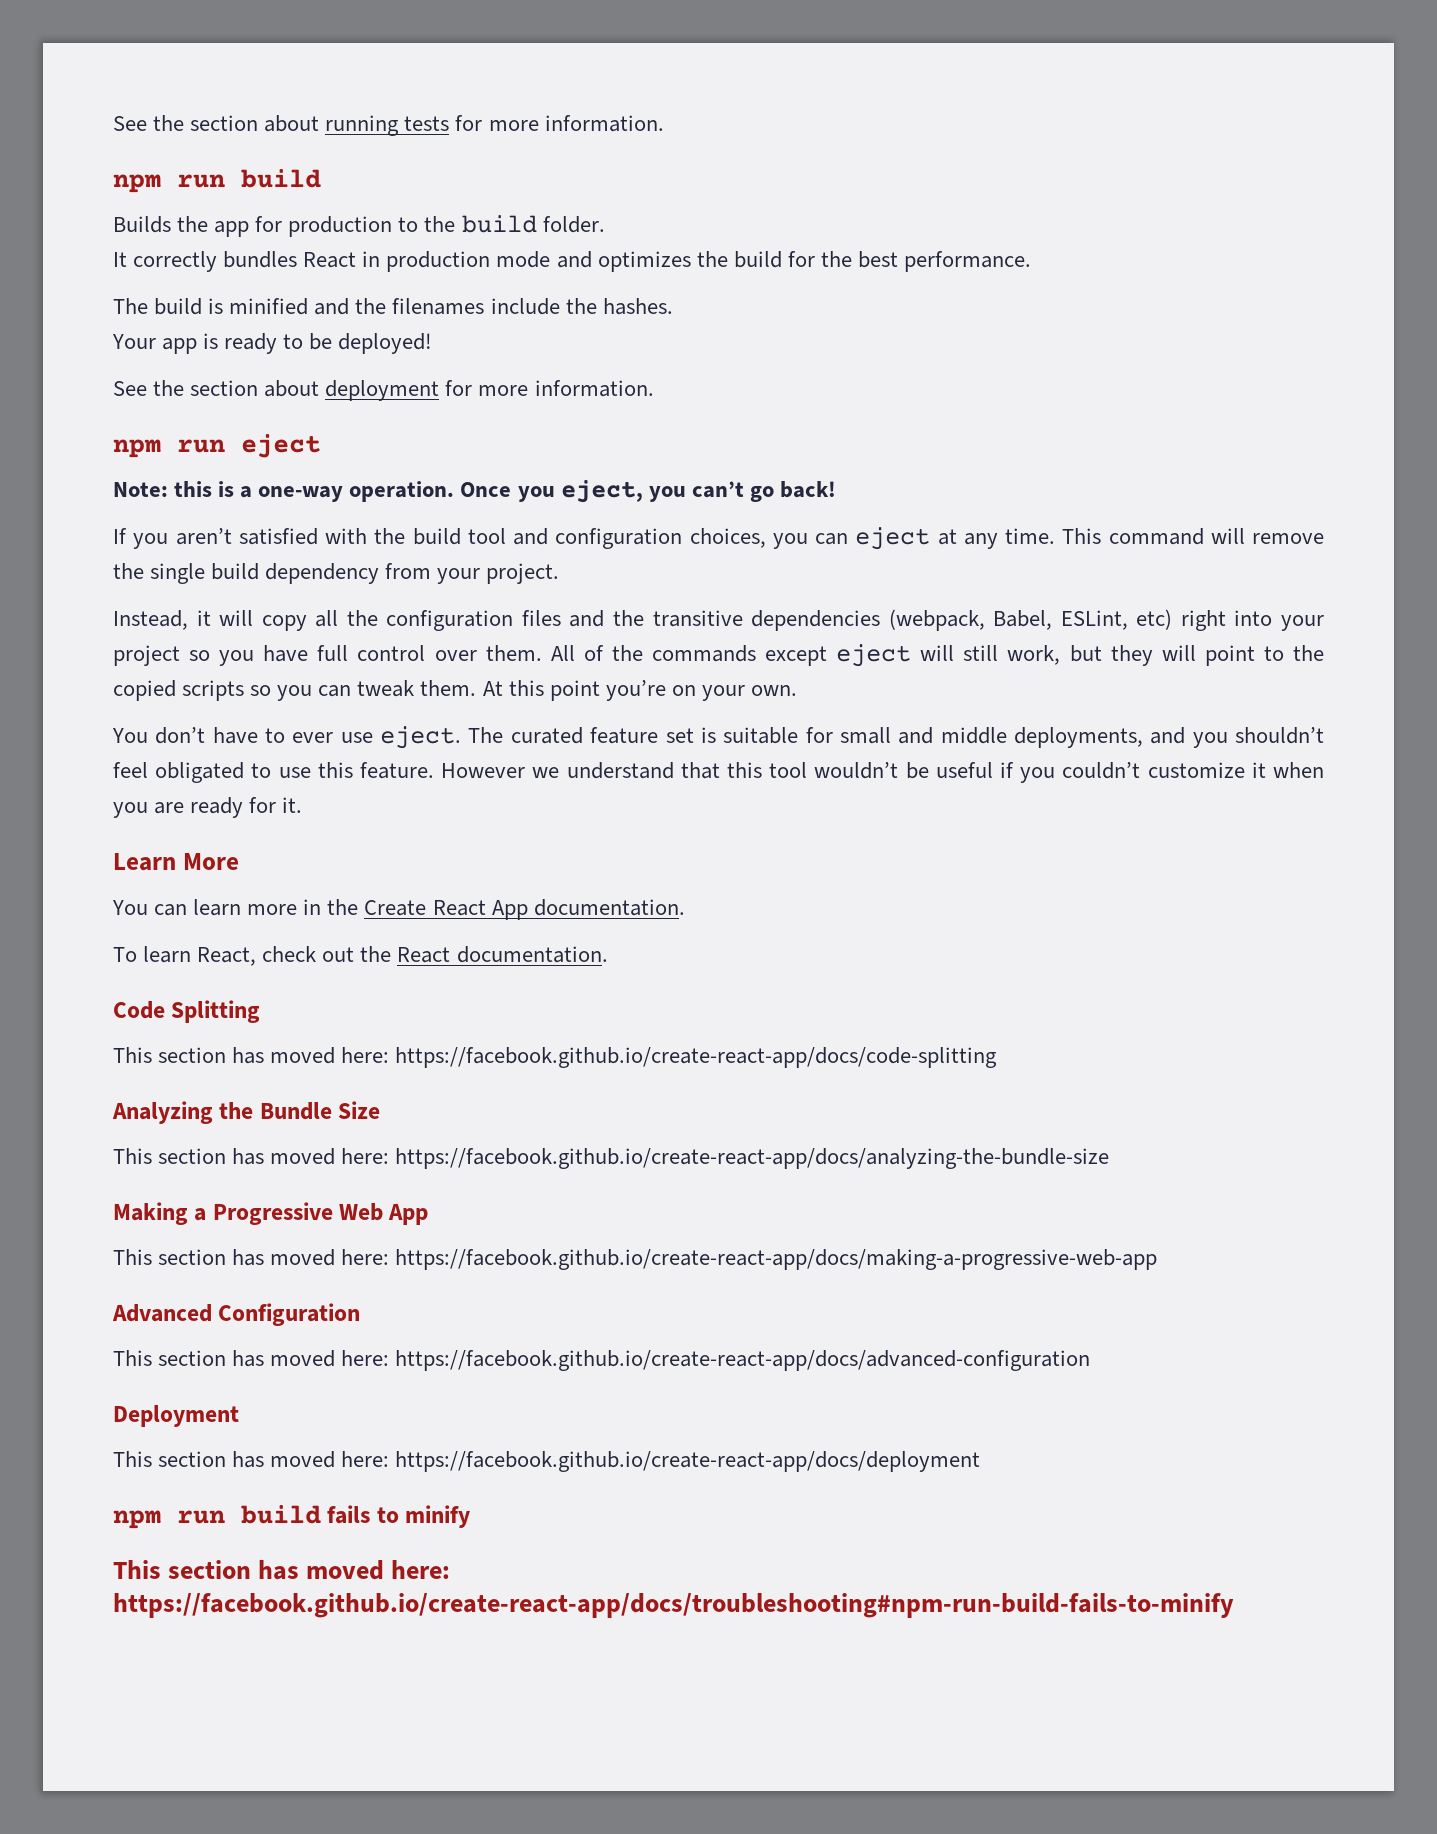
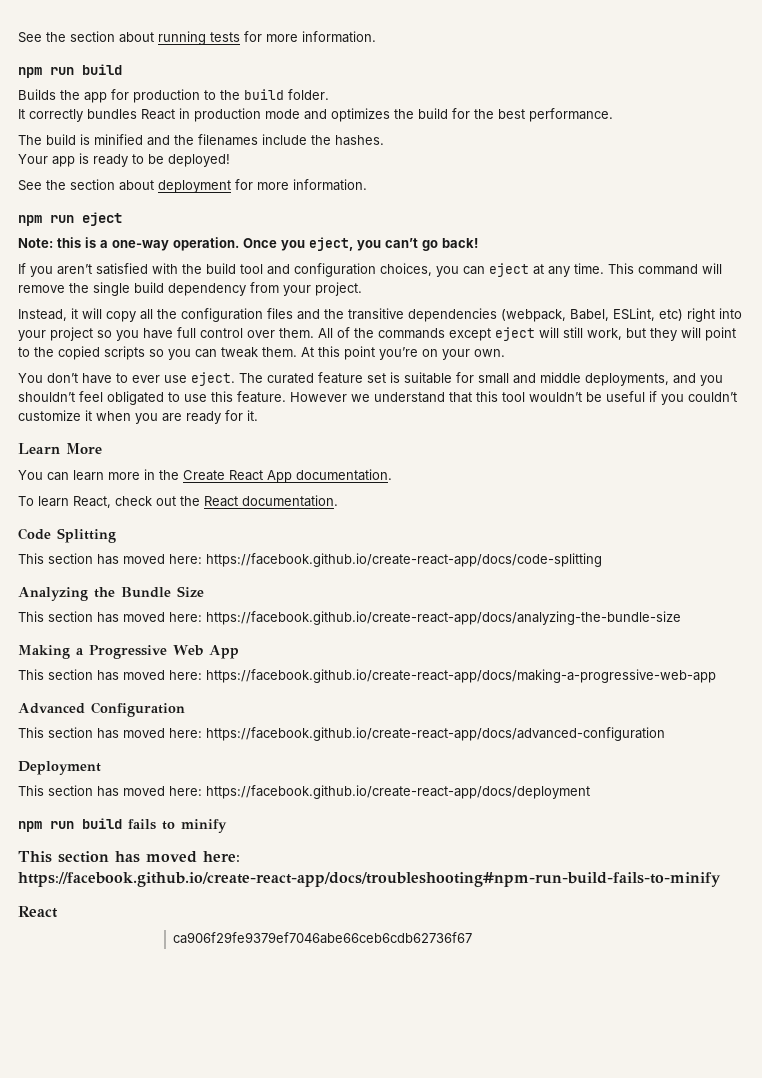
(1234, 1605) none -> [18,906,58,918] [172,932,472,944] // React // ca906f29fe9379ef7046abe66ceb6cdb62736f67

